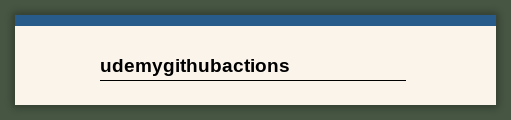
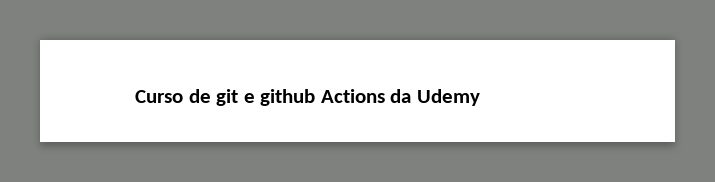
[100,59,290,76] udemygithubactions -> [135,89,480,106] Curso de git e github Actions da Udemy

